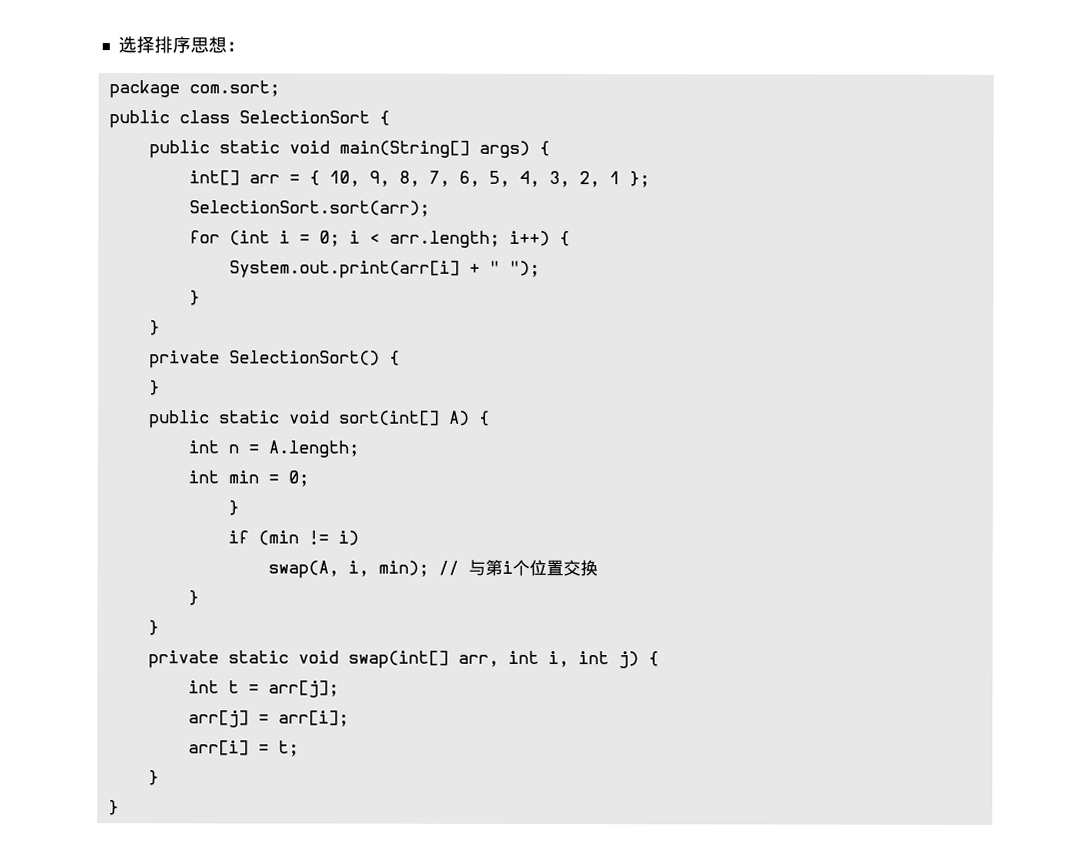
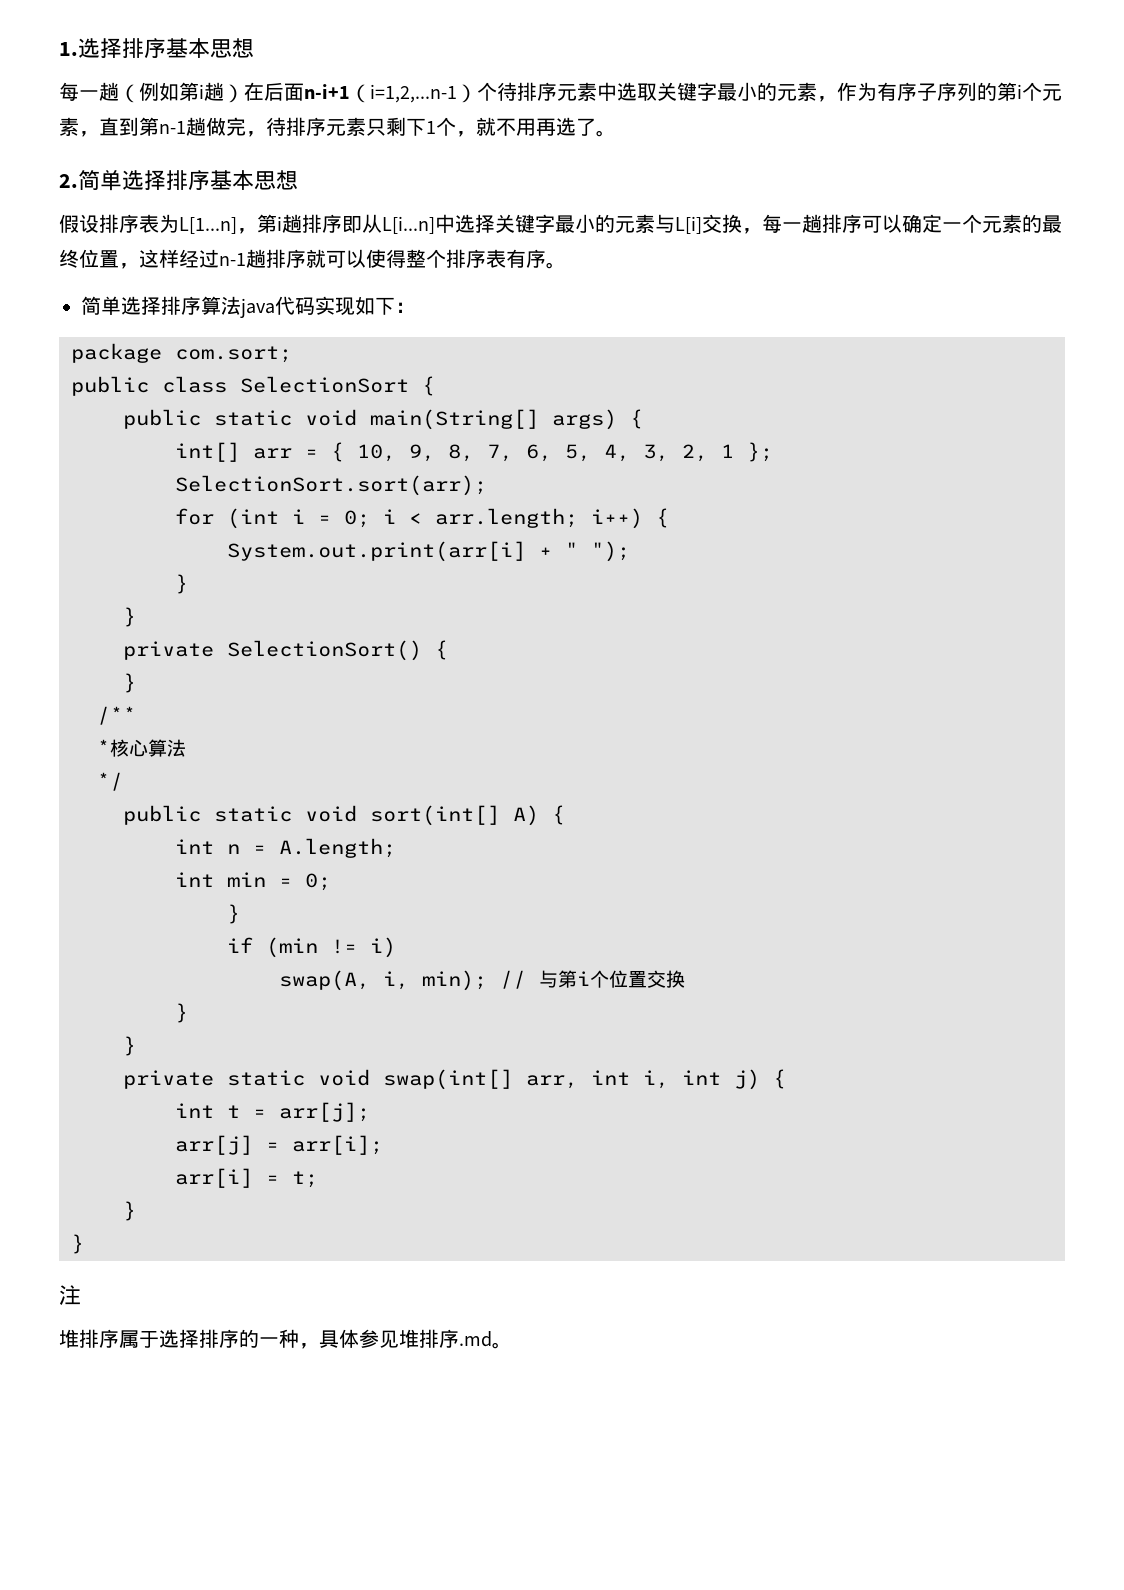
[117,36,227,54] 选择排序思想 -> [59,38,254,58] [59,82,1062,103] [59,117,616,137] [59,170,298,191] [59,214,1062,234] [59,249,566,269] [81,296,395,318] 1.选择排序基本思想 // 每一趟（例如第i趟）在后面n-i+1（i=1,2,...n-1）个待排序元素中选取关键字最小的元素，作为有序子序列的第i个元素，直到第n-1趟做完，待排序元素只剩下1个，就不用再选了。 // 2.简单选择排序基本思想 // 假设排序表为L[1...n]，第i趟排序即从L[i...n]中选择关键字最小的元素与L[i]交换，每一趟排序可以确定一个元素的最终位置，这样经过n-1趟排序就可以使得整个排序表有序。 // 简单选择排序算法java代码实现如下
(160, 388) none -> [97,706,136,725] [97,739,186,757] [97,772,123,791] // /** // *核心算法 // */
(119, 808) none -> [59,1285,81,1305] [59,1329,512,1349] // 注 // 堆排序属于选择排序的一种，具体参见堆排序.md。

